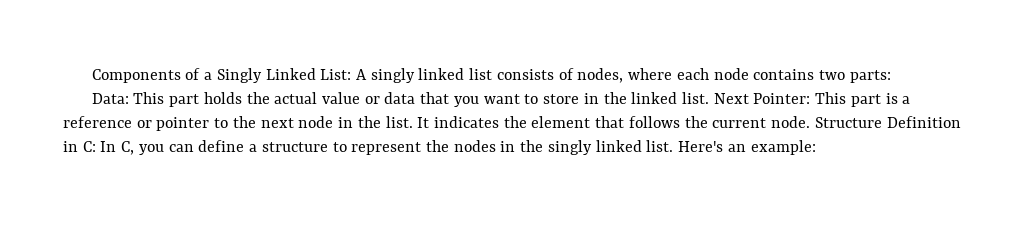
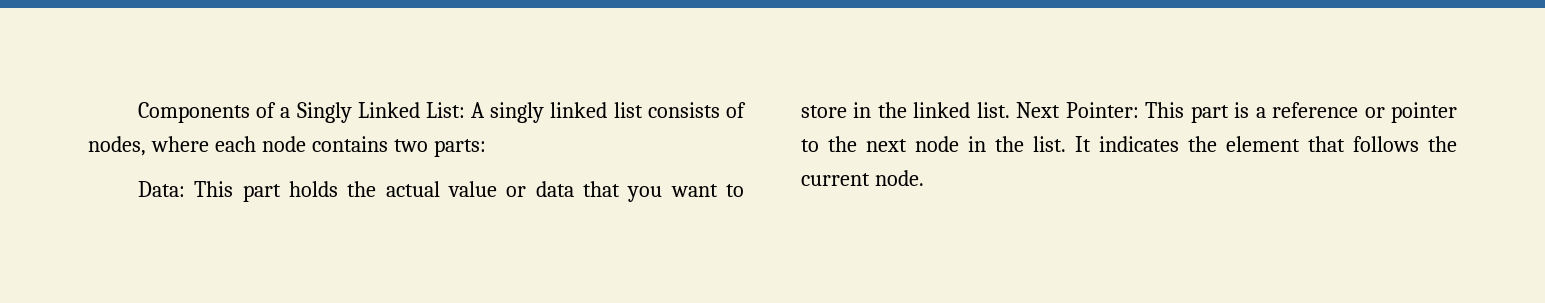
[814,116,961,128] [63,140,816,155] Structure Definition in C: In C, you can define a structure to represent the nodes in the singly linked list. Here's an example: -> (924, 178) none

